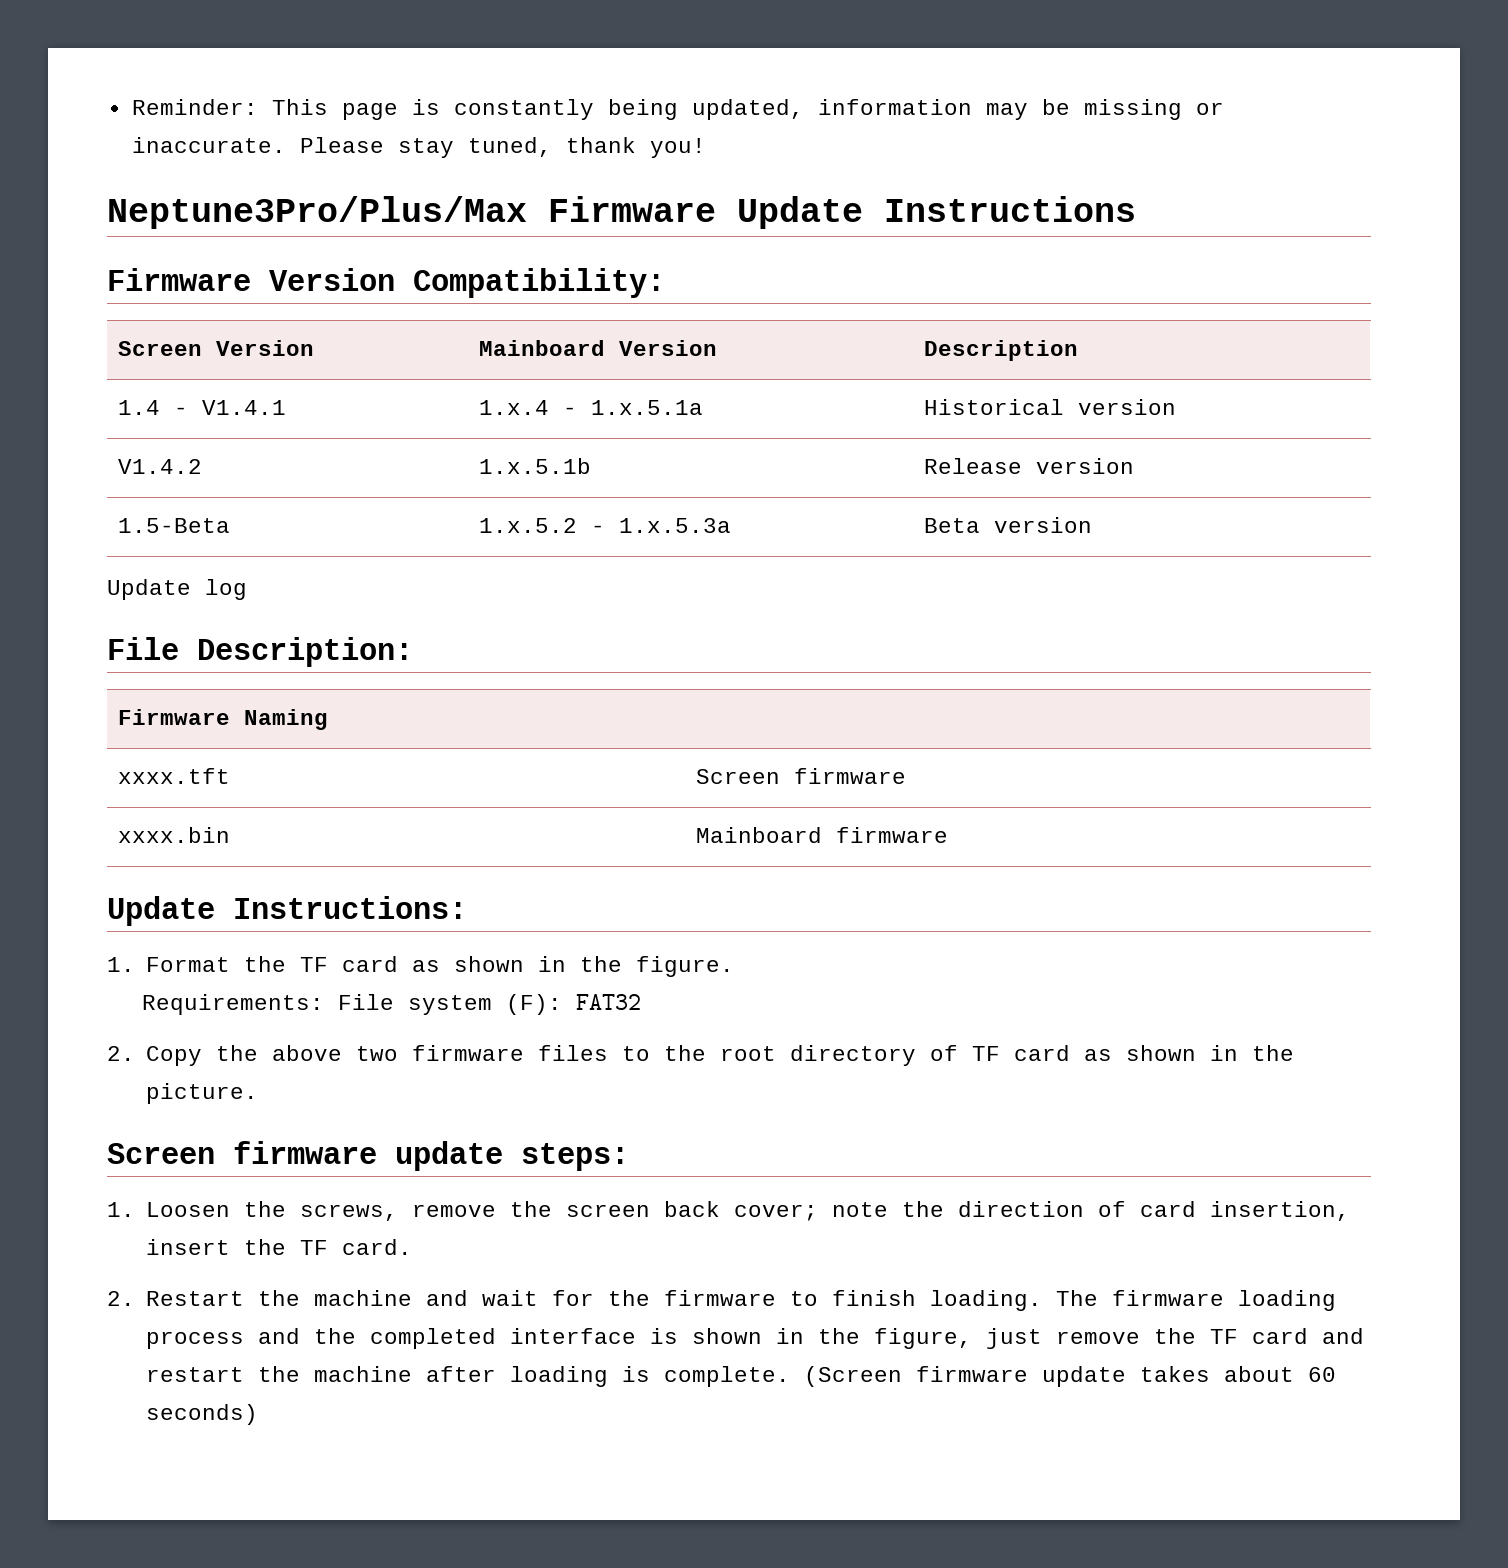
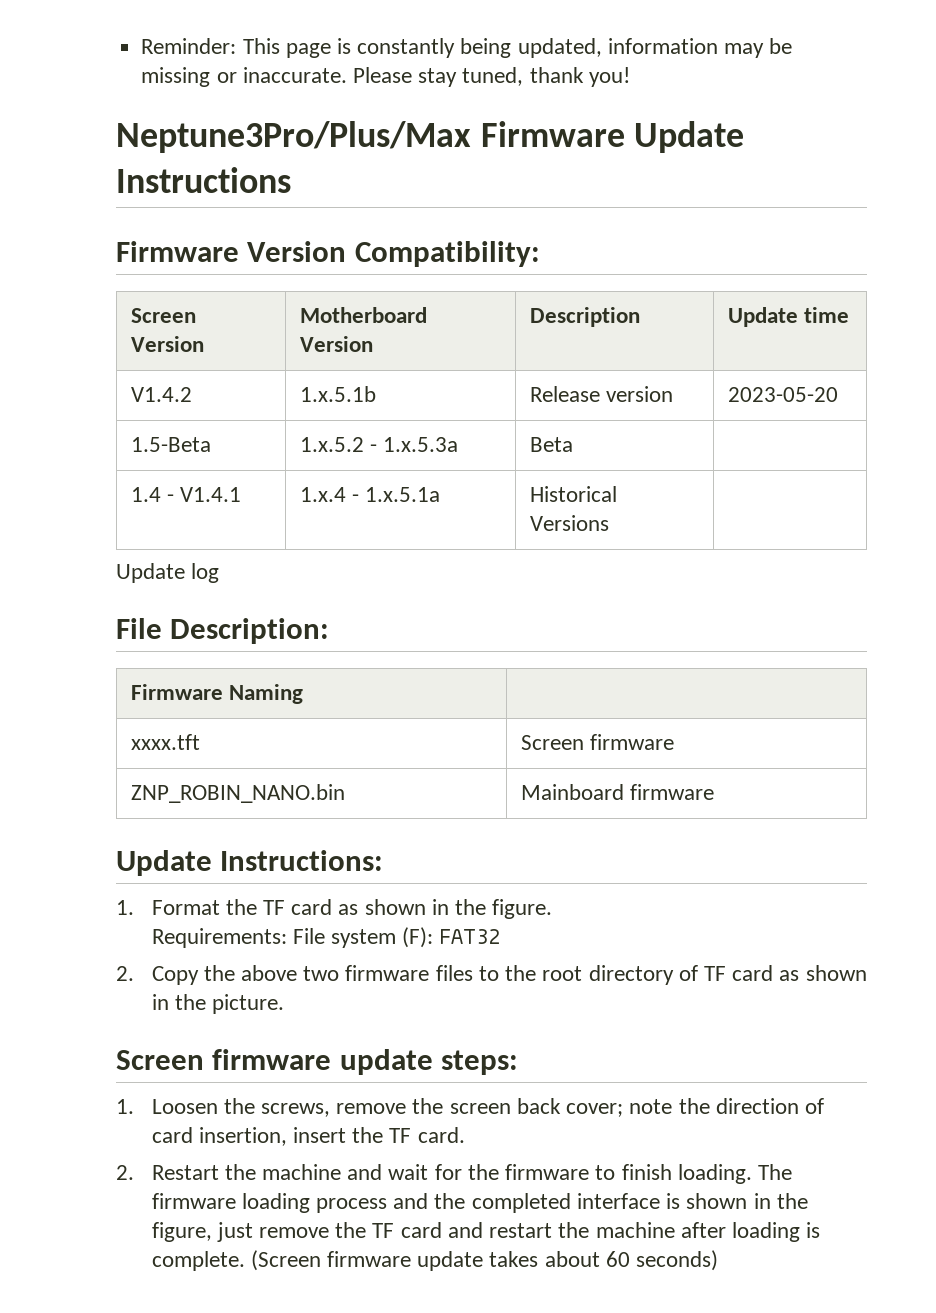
[479,340,606,356] Mainboard -> [299,307,427,323] Motherboard
(1079, 350) none -> [727,307,850,327] [130,387,192,402] [299,386,376,402] [529,386,674,402] [727,387,838,402] [130,437,211,452] [299,437,459,452] [529,437,573,452] | Update time // V1.4.2 | 1.x.5.1b | Release version | 2023-05-20 // 1.5-Beta | 1.x.5.2 - 1.x.5.3a | Beta |
[1078,399,1177,415] [118,459,203,474] [479,458,592,474] [924,458,1135,474] [118,518,231,533] [479,518,732,533] [924,517,1093,533] version // V1.4.2 | 1.x.5.1b | Release version // 1.5-Beta | 1.x.5.2 - 1.x.5.3a | Beta version -> [529,515,609,531] Versions |
[118,827,231,843] xxxx.bin -> [130,784,345,803] ZNP_ROBIN_NANO.bin

